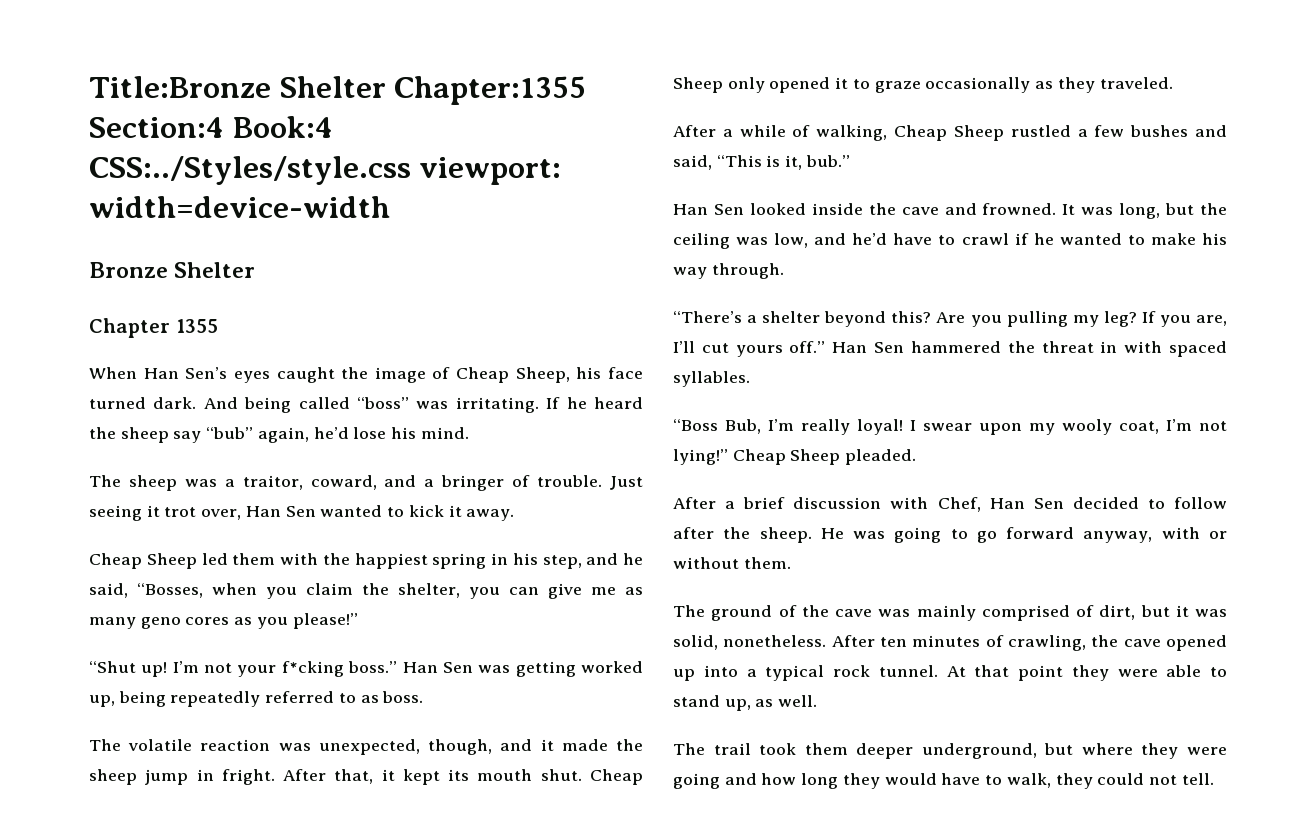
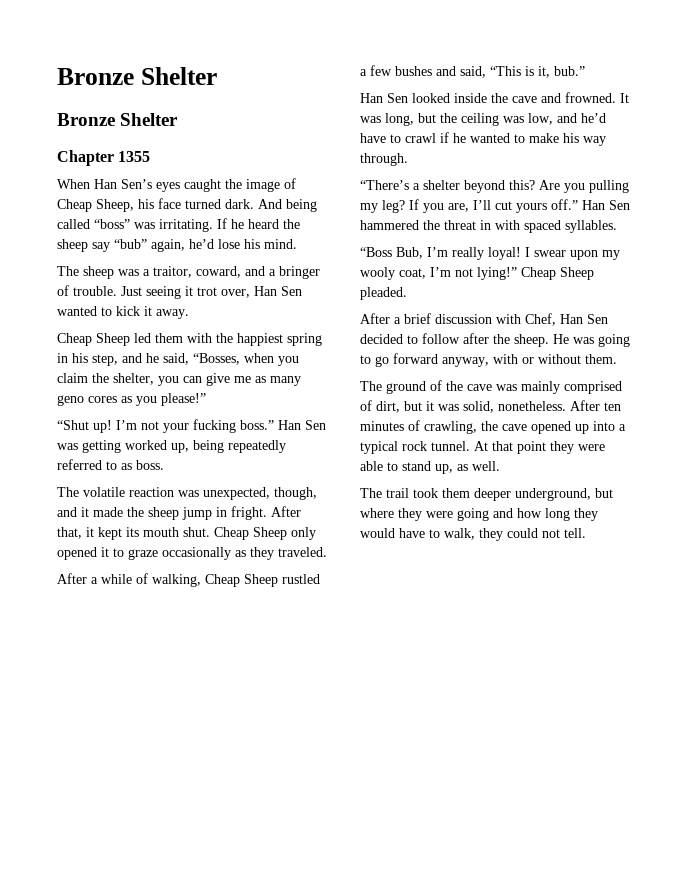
[89,76,587,105] [89,116,333,138] [89,156,562,185] [89,196,390,218] Title:Bronze Shelter Chapter:1355 Section:4 Book:4 CSS:../Styles/style.css viewport: width=device-width -> [57,67,217,85] Bronze Shelter
[281,661,344,677] f*cking -> [193,419,236,433] fucking

